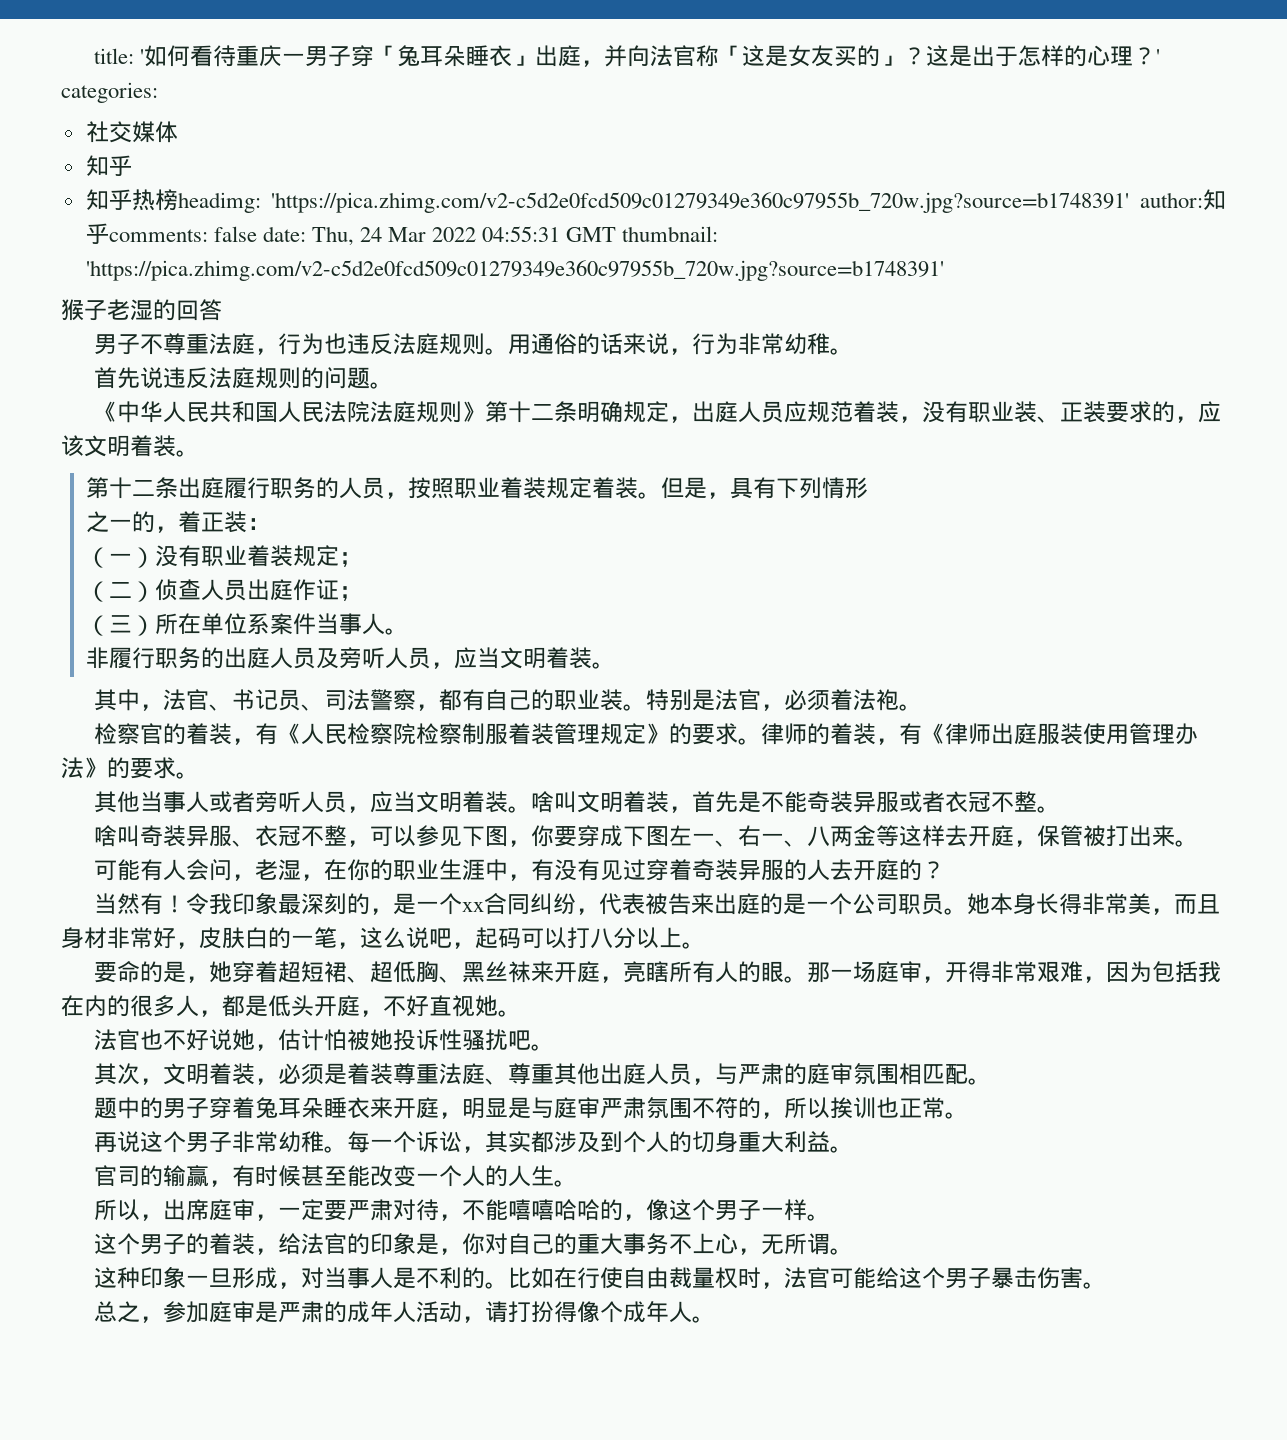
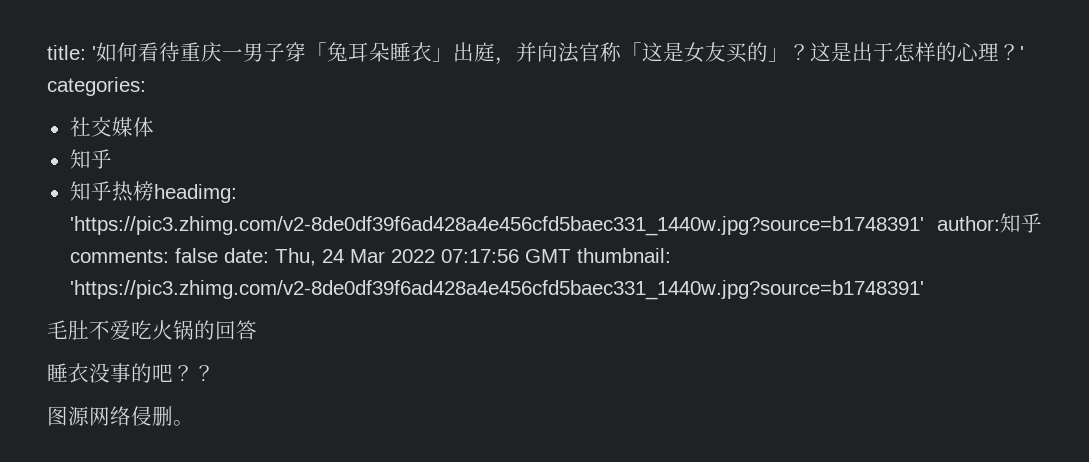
[271,192,1130,213] 'https://pica.zhimg.com/v2-c5d2e0fcd509c01279349e360c97955b_720w.jpg?source=b1748391' -> [69,216,924,236] 'https://pic3.zhimg.com/v2-8de0df39f6ad428a4e456cfd5baec331_1440w.jpg?source=b1748391'
[482,226,561,242] 04:55:31 -> [440,249,519,263] 07:17:56
[85,260,944,281] [61,299,222,321] [93,333,853,355] [93,367,393,389] [93,401,1221,423] [61,435,199,457] [85,477,868,499] [85,511,270,533] [85,545,362,568] [85,579,362,602] [85,613,408,636] [85,647,615,669] [93,689,922,711] [93,723,1198,745] [61,757,199,779] [93,791,1060,813] [93,825,1198,847] [93,859,945,881] [93,892,1220,915] [61,927,705,949] [93,961,1221,983] [61,995,521,1017] [93,1029,554,1051] [93,1063,991,1085] [93,1097,968,1119] [93,1131,853,1153] [93,1165,577,1187] [93,1199,830,1221] [93,1232,853,1255] [93,1266,1106,1289] [93,1301,692,1323] 'https://pica.zhimg.com/v2-c5d2e0fcd509c01279349e360c97955b_720w.jpg?source=b1748391' // 猴子老湿的回答 // 男子不尊重法庭，行为也违反法庭规则。用通俗的话来说，行为非常幼稚。 // 首先说违反法庭规则的问题。 // 《中华人民共和国人民法院法庭规则》第十二条明确规定，出庭人员应规范着装，没有职业装、正装要求的，应该文明着装。 // 第十二条出庭履行职务的人员，按照职业着装规定着装。但是，具有下列情形 // 之一的，着正装： // （一）没有职业着装规定； // （二）侦查人员出庭作证； // （三）所在单位系案件当事人。 // 非履行职务的出庭人员及旁听人员，应当文明着装。 // 其中，法官、书记员、司法警察，都有自己的职业装。特别是法官，必须着法袍。 // 检察官的着装，有《人民检察院检察制服着装管理规定》的要求。律师的着装，有《律师出庭服装使用管理办法》的要求。 // 其他当事人或者旁听人员，应当文明着装。啥叫文明着装，首先是不能奇装异服或者衣冠不整。 // 啥叫奇装异服、衣冠不整，可以参见下图，你要穿成下图左一、右一、八两金等这样去开庭，保管被打出来。 // 可能有人会问，老湿，在你的职业生涯中，有没有见过穿着奇装异服的人去开庭的？ // 当然有！令我印象最深刻的，是一个xx合同纠纷，代表被告来出庭的是一个公司职员。她本身长得非常美，而且身材非常好，皮肤白的一笔，这么说吧，起码可以打八分以上。 // 要命的是，她穿着超短裙、超低胸、黑丝袜来开庭，亮瞎所有人的眼。那一场庭审，开得非常艰难，因为包括我在内的很多人，都是低头开庭，不好直视她。 // 法官也不好说她，估计怕被她投诉性骚扰吧。 // 其次，文明着装，必须是着装尊重法庭、尊重其他出庭人员，与严肃的庭审氛围相匹配。 // 题中的男子穿着兔耳朵睡衣来开庭，明显是与庭审严肃氛围不符的，所以挨训也正常。 // 再说这个男子非常幼稚。每一个诉讼，其实都涉及到个人的切身重大利益。 // 官司的输赢，有时候甚至能改变一个人的人生。 // 所以，出席庭审，一定要严肃对待，不能嘻嘻哈哈的，像这个男子一样。 // 这个男子的着装，给法官的印象是，你对自己的重大事务不上心，无所谓。 // 这种印象一旦形成，对当事人是不利的。比如在行使自由裁量权时，法官可能给这个男子暴击伤害。 // 总之，参加庭审是严肃的成年人活动，请打扮得像个成年人 -> [69,280,924,300] [47,320,257,340] [47,363,215,383] [47,406,173,426] 'https://pic3.zhimg.com/v2-8de0df39f6ad428a4e456cfd5baec331_1440w.jpg?source=b1748391' // 毛肚不爱吃火锅的回答 // 睡衣没事的吧？？ // 图源网络侵删

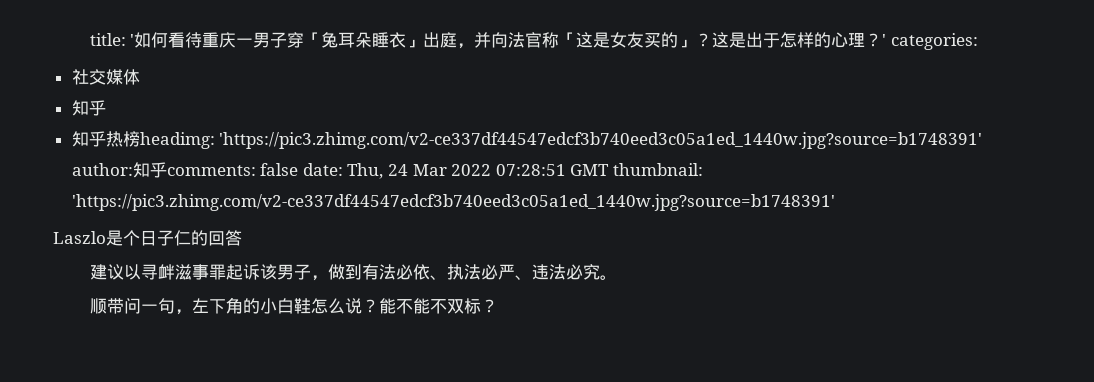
[69,216,924,236] 'https://pic3.zhimg.com/v2-8de0df39f6ad428a4e456cfd5baec331_1440w.jpg?source=b1748391' -> [219,132,983,149] 'https://pic3.zhimg.com/v2-ce337df44547edcf3b740eed3c05a1ed_1440w.jpg?source=b1748391'
[440,249,519,263] 07:17:56 -> [495,164,566,176] 07:28:51
[69,280,924,300] [47,320,257,340] [47,363,215,383] [47,406,194,426] 'https://pic3.zhimg.com/v2-8de0df39f6ad428a4e456cfd5baec331_1440w.jpg?source=b1748391' // 毛肚不爱吃火锅的回答 // 睡衣没事的吧？？ // 图源网络侵删。 -> [71,194,835,211] [53,230,242,246] [89,264,617,281] [89,297,498,315] 'https://pic3.zhimg.com/v2-ce337df44547edcf3b740eed3c05a1ed_1440w.jpg?source=b1748391' // Laszlo是个日子仁的回答 // 建议以寻衅滋事罪起诉该男子，做到有法必依、执法必严、违法必究。 // 顺带问一句，左下角的小白鞋怎么说？能不能不双标？

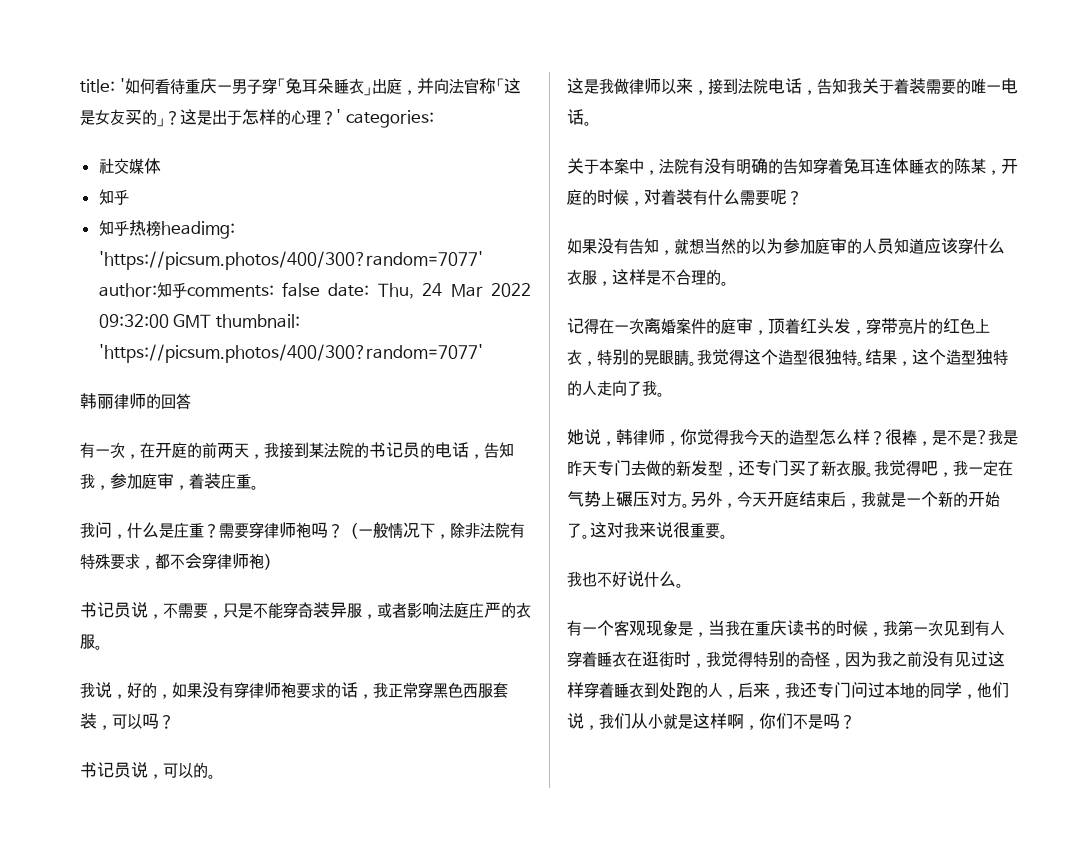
[219,132,983,149] 'https://pic3.zhimg.com/v2-ce337df44547edcf3b740eed3c05a1ed_1440w.jpg?source=b1748391' -> [98,251,483,270] 'https://picsum.photos/400/300?random=7077'
[495,164,566,176] 07:28:51 -> [98,314,169,328] 09:32:00
[71,194,835,211] [53,230,242,246] [89,264,617,281] [89,297,481,315] 'https://pic3.zhimg.com/v2-ce337df44547edcf3b740eed3c05a1ed_1440w.jpg?source=b1748391' // Laszlo是个日子仁的回答 // 建议以寻衅滋事罪起诉该男子，做到有法必依、执法必严、违法必究。 // 顺带问一句，左下角的小白鞋怎么说？能不能不双标 -> [98,344,483,363] [80,393,191,410] [80,442,514,459] [80,473,259,490] [80,522,525,539] [80,553,279,570] [80,602,531,619] [80,634,103,650] [80,682,508,699] [80,713,174,730] [80,762,216,779] [567,78,1018,95] [567,109,592,126] [567,158,1018,175] [567,189,802,206] [567,238,1005,255] [567,269,729,286] [567,318,990,335] [567,349,1008,366] [567,380,665,397] [567,429,1018,446] [567,460,1013,477] [567,491,1000,508] [567,522,728,539] [567,571,684,588] [567,620,1005,637] [567,651,1005,668] [567,682,1009,699] [567,713,840,730] 'https://picsum.photos/400/300?random=7077' // 韩丽律师的回答 // 有一次，在开庭的前两天，我接到某法院的书记员的电话，告知我，参加庭审，着装庄重。 // 我问，什么是庄重？需要穿律师袍吗？（一般情况下，除非法院有特殊要求，都不会穿律师袍） // 书记员说，不需要，只是不能穿奇装异服，或者影响法庭庄严的衣服。 // 我说，好的，如果没有穿律师袍要求的话，我正常穿黑色西服套装，可以吗？ // 书记员说，可以的。 // 这是我做律师以来，接到法院电话，告知我关于着装需要的唯一电话。 // 关于本案中，法院有没有明确的告知穿着兔耳连体睡衣的陈某，开庭的时候，对着装有什么需要呢？ // 如果没有告知，就想当然的以为参加庭审的人员知道应该穿什么衣服，这样是不合理的。 // 记得在一次离婚案件的庭审，顶着红头发，穿带亮片的红色上衣，特别的晃眼睛。我觉得这个造型很独特。结果，这个造型独特的人走向了我。 // 她说，韩律师，你觉得我今天的造型怎么样？很棒，是不是?我是昨天专门去做的新发型，还专门买了新衣服。我觉得吧，我一定在气势上碾压对方。另外，今天开庭结束后，我就是一个新的开始了。这对我来说很重要。 // 我也不好说什么。 // 有一个客观现象是，当我在重庆读书的时候，我第一次见到有人穿着睡衣在逛街时，我觉得特别的奇怪，因为我之前没有见过这样穿着睡衣到处跑的人，后来，我还专门问过本地的同学，他们说，我们从小就是这样啊，你们不是吗

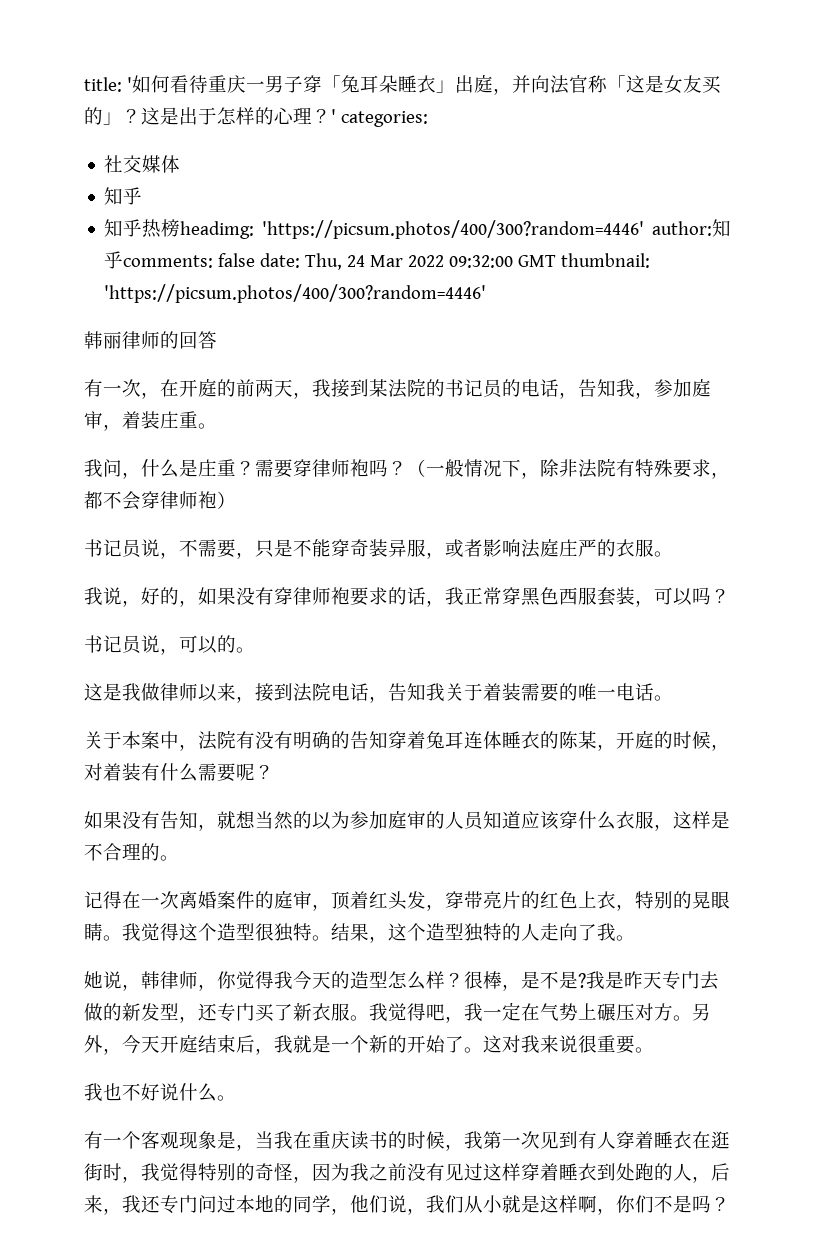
[98,251,483,270] 'https://picsum.photos/400/300?random=7077' -> [262,220,645,239] 'https://picsum.photos/400/300?random=4446'
[98,344,483,363] 'https://picsum.photos/400/300?random=7077' -> [104,284,487,303] 'https://picsum.photos/400/300?random=4446'

